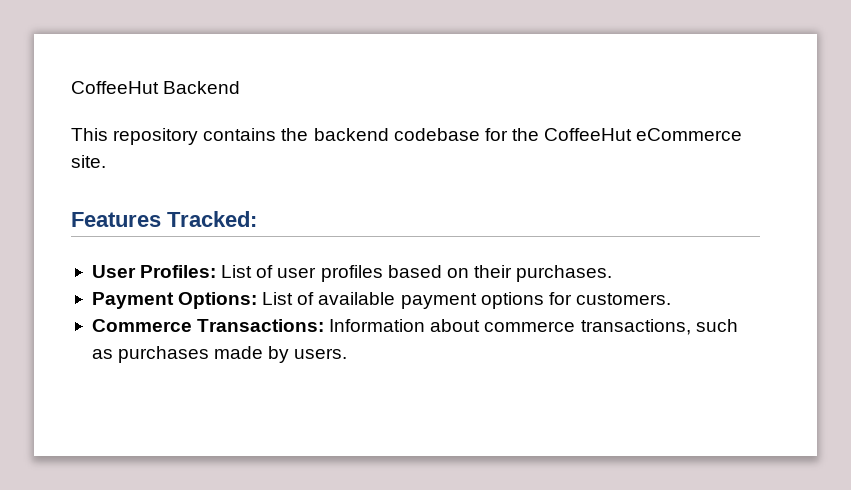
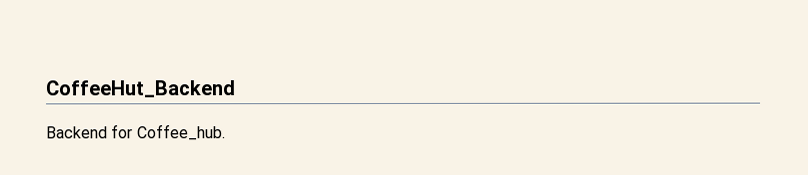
[71,81,159,94] CoffeeHut -> [45,80,236,98] CoffeeHut_Backend //
[71,128,743,145] [71,155,106,168] [71,211,257,227] [91,265,613,282] [91,292,671,309] [91,319,738,335] [91,346,348,363] // This repository contains the backend codebase for the CoffeeHut eCommerce site. // Features Tracked: // User Profiles: List of user profiles based on their purchases. // Payment Options: List of available payment options for customers. // Commerce Transactions: Information about commerce transactions, such as purchases made by users. -> [111,124,226,141] for Coffee_hub.

